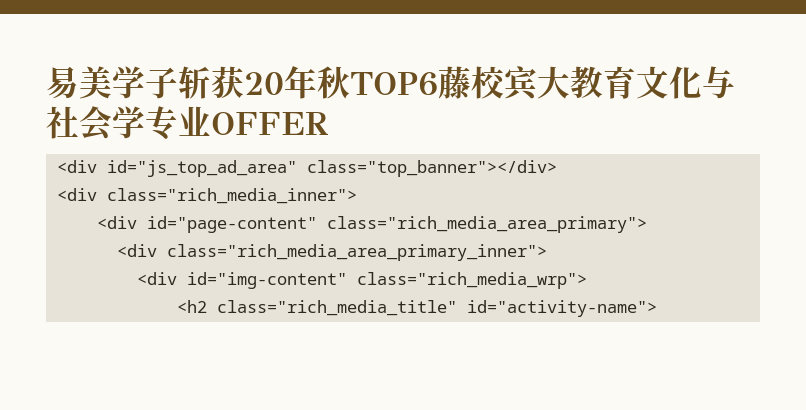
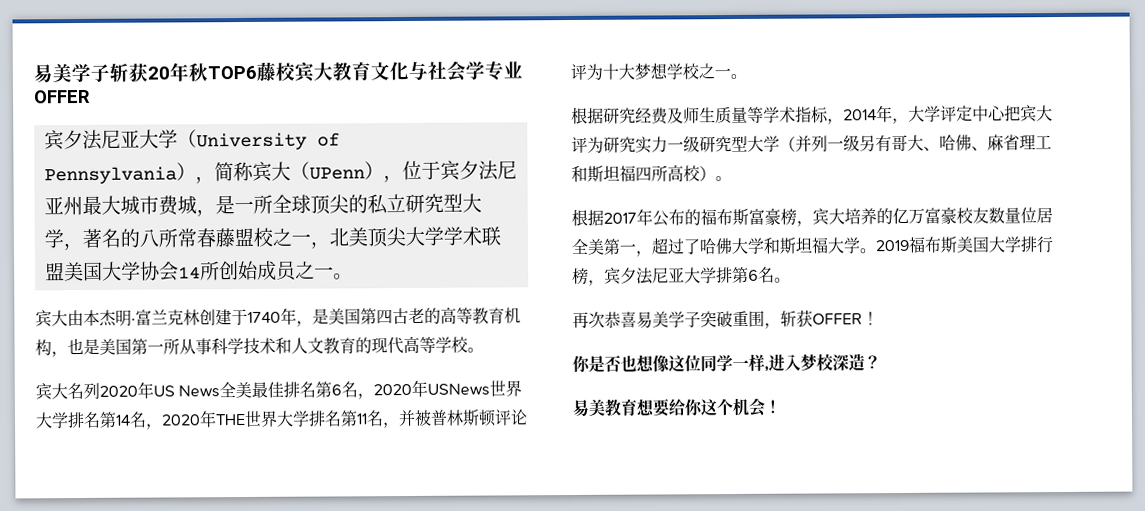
[56,160,557,177] [56,188,357,204] [96,216,647,233] [116,244,547,261] [136,272,587,289] [176,300,657,317] <div id="js_top_ad_area" class="top_banner"></div> // <div class="rich_media_inner"> // <div id="page-content" class="rich_media_area_primary"> // <div class="rich_media_area_primary_inner"> // <div id="img-content" class="rich_media_wrp"> // <h2 class="rich_media_title" id="activity-name"> -> [43,129,340,151] [43,160,517,185] [43,193,482,217] [43,226,501,251] [44,260,353,282] [35,306,521,328] [35,335,484,358] [35,379,523,401] [35,409,528,430] [570,62,747,81] [571,105,1053,125] [571,134,1052,154] [571,164,732,183] [571,206,1053,227] [571,236,1053,257] [572,266,791,286] [572,309,879,329] [572,353,881,373] [572,397,781,418] 宾夕法尼亚大学（University of Pennsylvania），简称宾大（UPenn），位于宾夕法尼亚州最大城市费城，是一所全球顶尖的私立研究型大学，著名的八所常春藤盟校之一，北美顶尖大学学术联盟美国大学协会14所创始成员之一。 // 宾大由本杰明·富兰克林创建于1740年，是美国第四古老的高等教育机构，也是美国第一所从事科学技术和人文教育的现代高等学校。 // 宾大名列2020年US News全美最佳排名第6名，2020年USNews世界大学排名第14名，2020年THE世界大学排名第11名，并被普林斯顿评论评为十大梦想学校之一。 // 根据研究经费及师生质量等学术指标，2014年，大学评定中心把宾大评为研究实力一级研究型大学（并列一级另有哥大、哈佛、麻省理工和斯坦福四所高校）。 // 根据2017年公布的福布斯富豪榜，宾大培养的亿万富豪校友数量位居全美第一，超过了哈佛大学和斯坦福大学。2019福布斯美国大学排行榜，宾夕法尼亚大学排第6名。 // 再次恭喜易美学子突破重围，斩获OFFER！ // 你是否也想像这位同学一样,进入梦校深造？ // 易美教育想要给你这个机会！

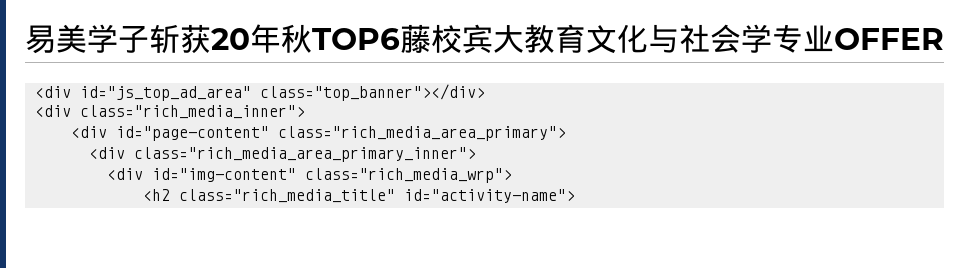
[43,129,340,151] [43,160,517,185] [43,193,482,217] [43,226,501,251] [44,260,353,282] [35,306,521,328] [35,335,484,358] [35,379,523,401] [35,409,528,430] [570,62,747,81] [571,105,1053,125] [571,134,1052,154] [571,164,732,183] [571,206,1053,227] [571,236,1053,257] [572,266,791,286] [572,309,879,329] [572,353,881,373] [572,397,781,418] 宾夕法尼亚大学（University of Pennsylvania），简称宾大（UPenn），位于宾夕法尼亚州最大城市费城，是一所全球顶尖的私立研究型大学，著名的八所常春藤盟校之一，北美顶尖大学学术联盟美国大学协会14所创始成员之一。 // 宾大由本杰明·富兰克林创建于1740年，是美国第四古老的高等教育机构，也是美国第一所从事科学技术和人文教育的现代高等学校。 // 宾大名列2020年US News全美最佳排名第6名，2020年USNews世界大学排名第14名，2020年THE世界大学排名第11名，并被普林斯顿评论评为十大梦想学校之一。 // 根据研究经费及师生质量等学术指标，2014年，大学评定中心把宾大评为研究实力一级研究型大学（并列一级另有哥大、哈佛、麻省理工和斯坦福四所高校）。 // 根据2017年公布的福布斯富豪榜，宾大培养的亿万富豪校友数量位居全美第一，超过了哈佛大学和斯坦福大学。2019福布斯美国大学排行榜，宾夕法尼亚大学排第6名。 // 再次恭喜易美学子突破重围，斩获OFFER！ // 你是否也想像这位同学一样,进入梦校深造？ // 易美教育想要给你这个机会！ -> [35,84,486,101] [35,105,306,119] [71,126,567,141] [89,147,477,162] [107,168,513,183] [143,189,576,203] <div id="js_top_ad_area" class="top_banner"></div> // <div class="rich_media_inner"> // <div id="page-content" class="rich_media_area_primary"> // <div class="rich_media_area_primary_inner"> // <div id="img-content" class="rich_media_wrp"> // <h2 class="rich_media_title" id="activity-name">

